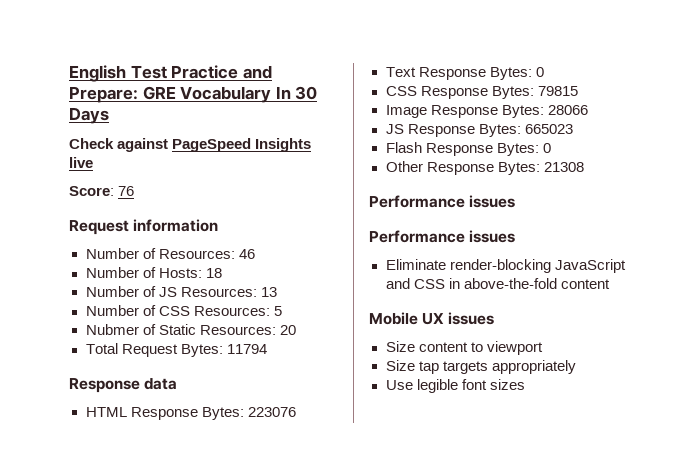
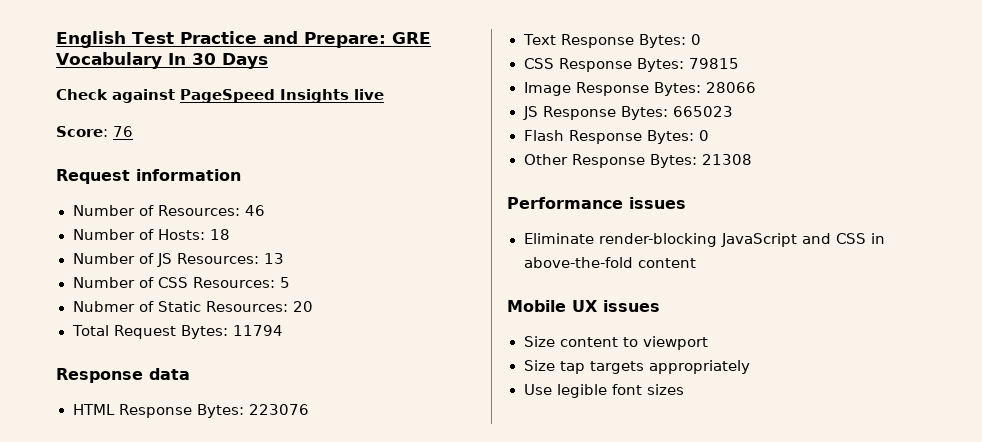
[369,230,516,243] // Performance issues -> (686, 203) none

